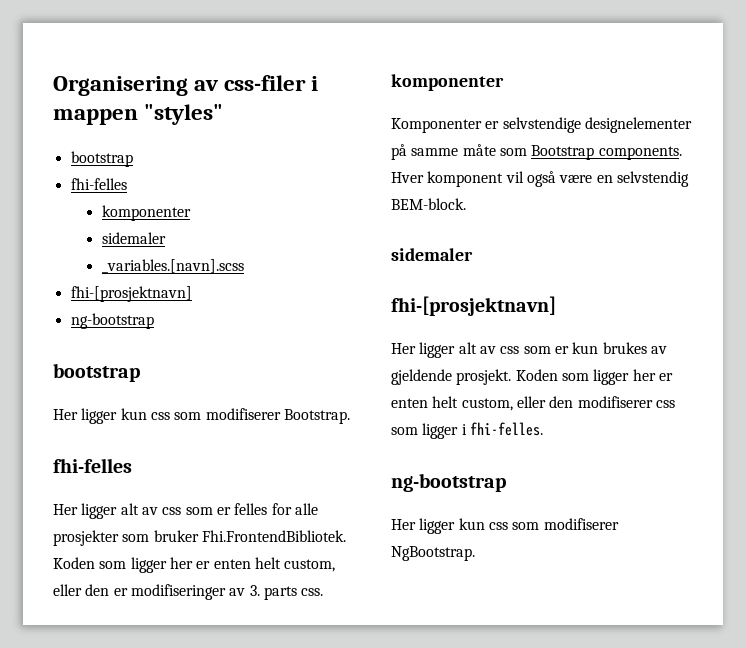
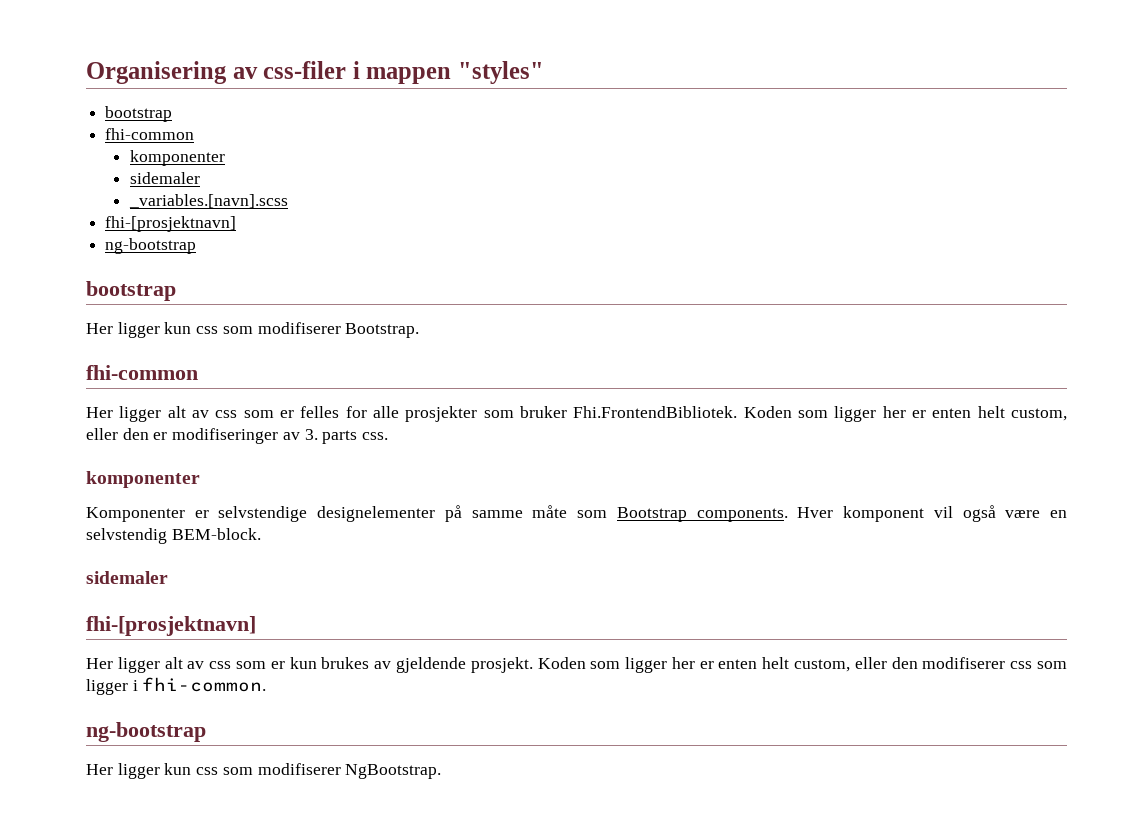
[70,178,127,190] fhi-felles -> [105,128,195,140] fhi-common
[53,458,132,473] fhi-felles -> [86,365,198,380] fhi-common
[469,422,543,436] fhi-felles. -> [142,677,267,692] fhi-common.

